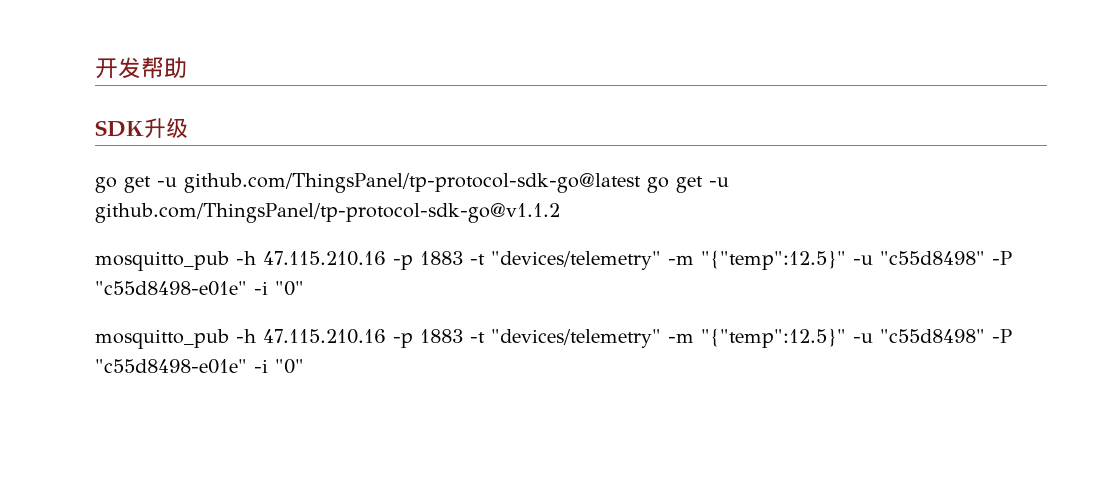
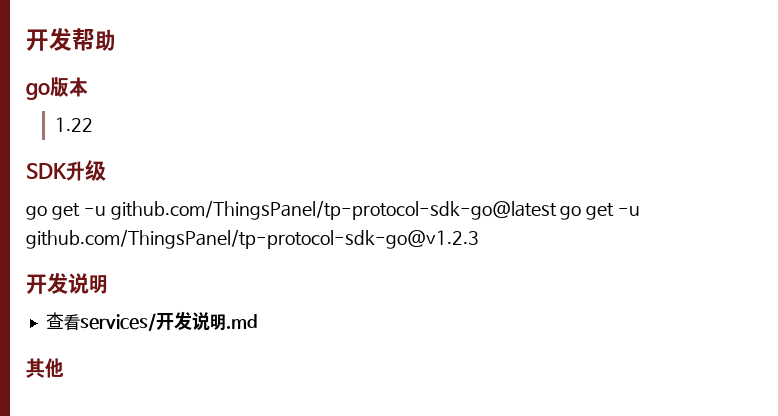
(187, 68) none -> [26,77,88,100] [54,117,93,132] // go版本 // 1.22
[95,203,560,223] [95,250,1012,271] [95,281,304,296] [95,328,1012,349] [95,359,304,374] github.com/ThingsPanel/tp-protocol-sdk-go@v1.1.2 // mosquitto_pub -h 47.115.210.16 -p 1883 -t "devices/telemetry" -m "{"temp":12.5}" -u "c55d8498" -P "c55d8498-e01e" -i "0" // mosquitto_pub -h 47.115.210.16 -p 1883 -t "devices/telemetry" -m "{"temp":12.5}" -u "c55d8498" -P "c55d8498-e01e" -i "0" -> [26,229,479,249] [26,273,108,294] [45,311,258,331] [26,358,64,378] github.com/ThingsPanel/tp-protocol-sdk-go@v1.2.3 // 开发说明 // 查看services/开发说明.md // 其他

